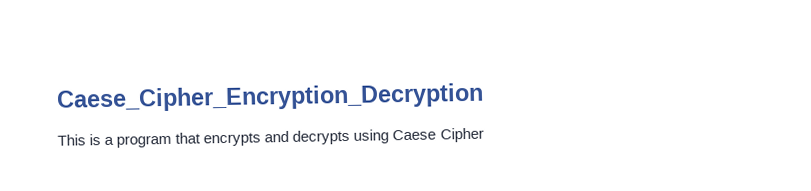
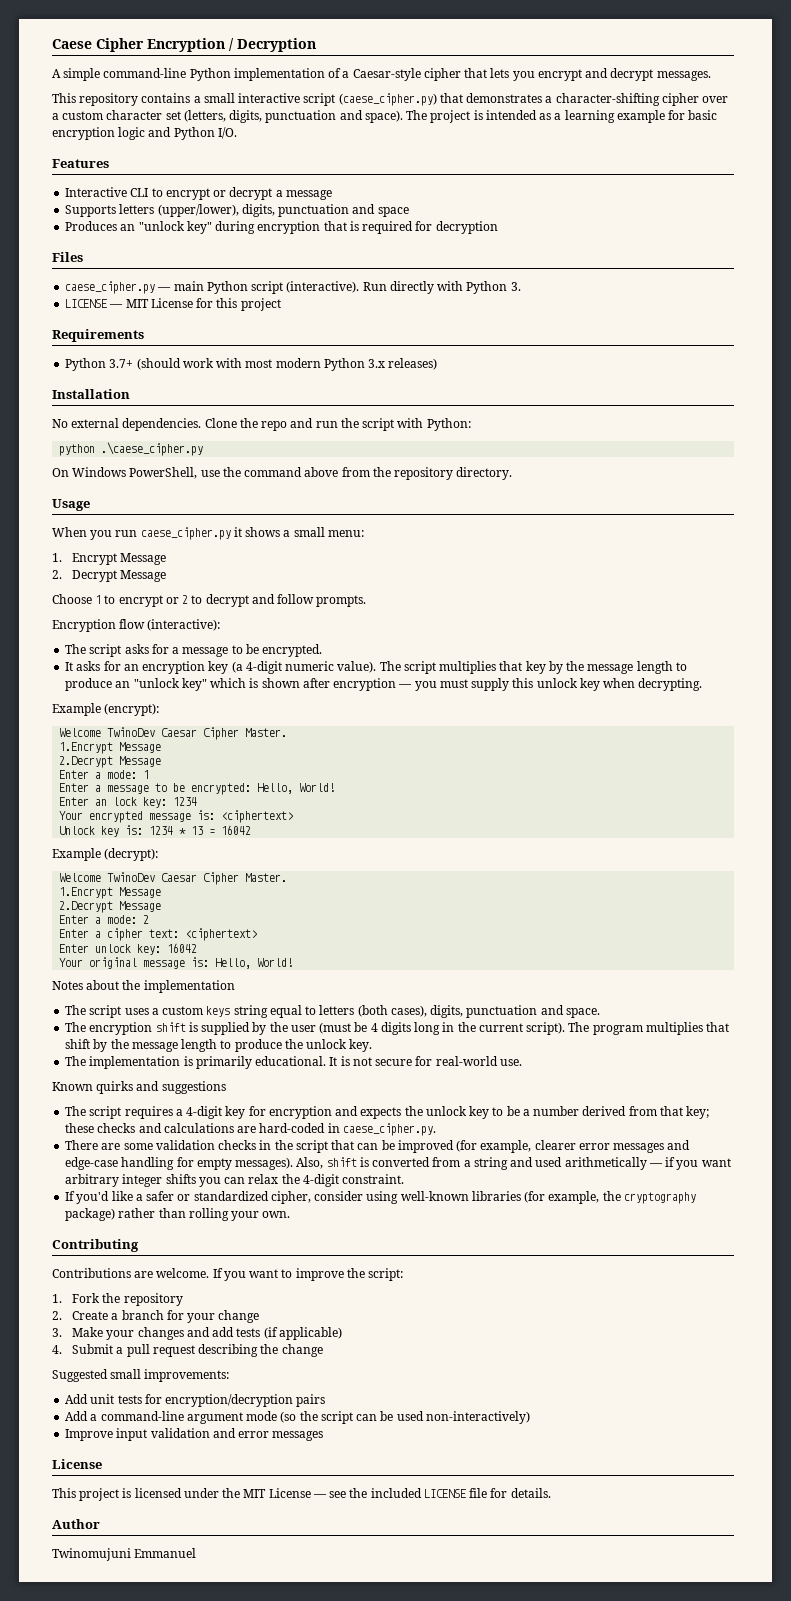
[56,82,484,113] [57,127,484,148] Caese_Cipher_Encryption_Decryption // This is a program that encrypts and decrypts using Caese Cipher -> [52,38,316,52] [52,68,711,81] [52,93,729,106] [52,110,718,123] [52,127,237,140] [52,159,109,168] [65,187,332,200] [65,204,409,217] [65,221,498,234] [52,252,83,262] [65,281,521,294] [65,298,281,311] [52,329,144,342] [65,358,438,371] [52,389,130,399] [52,418,471,431] [59,442,204,456] [52,467,513,480] [52,499,90,511] [52,527,364,540] [52,553,167,565] [52,570,167,582] [52,594,367,607] [52,619,221,632] [65,644,323,657] [65,661,687,674] [65,678,703,691] [52,703,160,716] [59,727,288,740] [59,742,162,754] [59,756,162,768] [59,770,150,779] [59,783,336,795] [59,797,198,808] [59,810,294,823] [59,825,252,837] [52,848,159,861] [59,872,288,885] [59,887,162,899] [59,901,162,913] [59,915,150,924] [59,928,258,941] [59,943,198,955] [59,957,294,969] [52,980,235,993] [65,1005,600,1018] [65,1022,730,1035] [65,1039,373,1052] [65,1056,522,1069] [52,1081,226,1094] [65,1106,710,1119] [65,1123,436,1136] [65,1140,691,1153] [65,1157,731,1170] [65,1174,405,1187] [65,1191,696,1204] [65,1208,291,1221] [52,1239,139,1252] [52,1268,404,1281] [52,1293,183,1306] [52,1310,260,1323] [52,1327,342,1340] [52,1344,323,1357] [52,1369,230,1382] [65,1394,326,1407] [65,1411,530,1424] [65,1428,324,1441] [52,1459,102,1469] [52,1488,551,1501] [52,1519,100,1529] [52,1548,197,1561] Caese Cipher Encryption / Decryption // A simple command-line Python implementation of a Caesar-style cipher that lets you encrypt and decrypt messages. // This repository contains a small interactive script (caese_cipher.py) that demonstrates a character-shifting cipher over a custom character set (letters, digits, punctuation and space). The project is intended as a learning example for basic encryption logic and Python I/O. // Features // Interactive CLI to encrypt or decrypt a message // Supports letters (upper/lower), digits, punctuation and space // Produces an "unlock key" during encryption that is required for decryption // Files // caese_cipher.py — main Python script (interactive). Run directly with Python 3. // LICENSE — MIT License for this project // Requirements // Python 3.7+ (should work with most modern Python 3.x releases) // Installation // No external dependencies. Clone the repo and run the script with Python: // python .\caese_cipher.py // On Windows PowerShell, use the command above from the repository directory. // Usage // When you run caese_cipher.py it shows a small menu: // 1. Encrypt Message // 2. Decrypt Message // Choose 1 to encrypt or 2 to decrypt and follow prompts. // Encryption flow (interactive): // The script asks for a message to be encrypted. // It asks for an encryption key (a 4-digit numeric value). The script multiplies that key by the message length to produce an "unlock key" which is shown after encryption — you must supply this unlock key when decrypting. // Example (encrypt): // Welcome TwinoDev Caesar Cipher Master. // 1.Encrypt Message // 2.Decrypt Message // Enter a mode: 1 // Enter a message to be encrypted: Hello, World! // Enter an lock key: 1234 // Your encrypted message is: <ciphertext> // Unlock key is: 1234 * 13 = 16042 // Example (decrypt): // Welcome TwinoDev Caesar Cipher Master. // 1.Encrypt Message // 2.Decrypt Message // Enter a mode: 2 // Enter a cipher text: <ciphertext> // Enter unlock key: 16042 // Your original message is: Hello, World! // Notes about the implementation // The script uses a custom keys string equal to letters (both cases), digits, punctuation and space. // The encryption shift is supplied by the user (must be 4 digits long in the current script). The program multiplies that shift by the message length to produce the unlock key. // The implementation is primarily educational. It is not secure for real-world use. // Known quirks and suggestions // The script requires a 4-digit key for encryption and expects the unlock key to be a number derived from that key; these checks and calculations are hard-coded in caese_cipher.py. // There are some validation checks in the script that can be improved (for example, clearer error messages and edge-case handling for empty messages). Also, shift is converted from a string and used arithmetically — if you want arbitrary integer shifts you can relax the 4-digit constraint. // If you'd like a safer or standardized cipher, consider using well-known libraries (for example, the cryptography package) rather than rolling your own. // Contributing // Contributions are welcome. If you want to improve the script: // 1. Fork the repository // 2. Create a branch for your change // 3. Make your changes and add tests (if applicable) // 4. Submit a pull request describing the change // Suggested small improvements: // Add unit tests for encryption/decryption pairs // Add a command-line argument mode (so the script can be used non-interactively) // Improve input validation and error messages // License // This project is licensed under the MIT License — see the included LICENSE file for details. // Author // Twinomujuni Emmanuel

